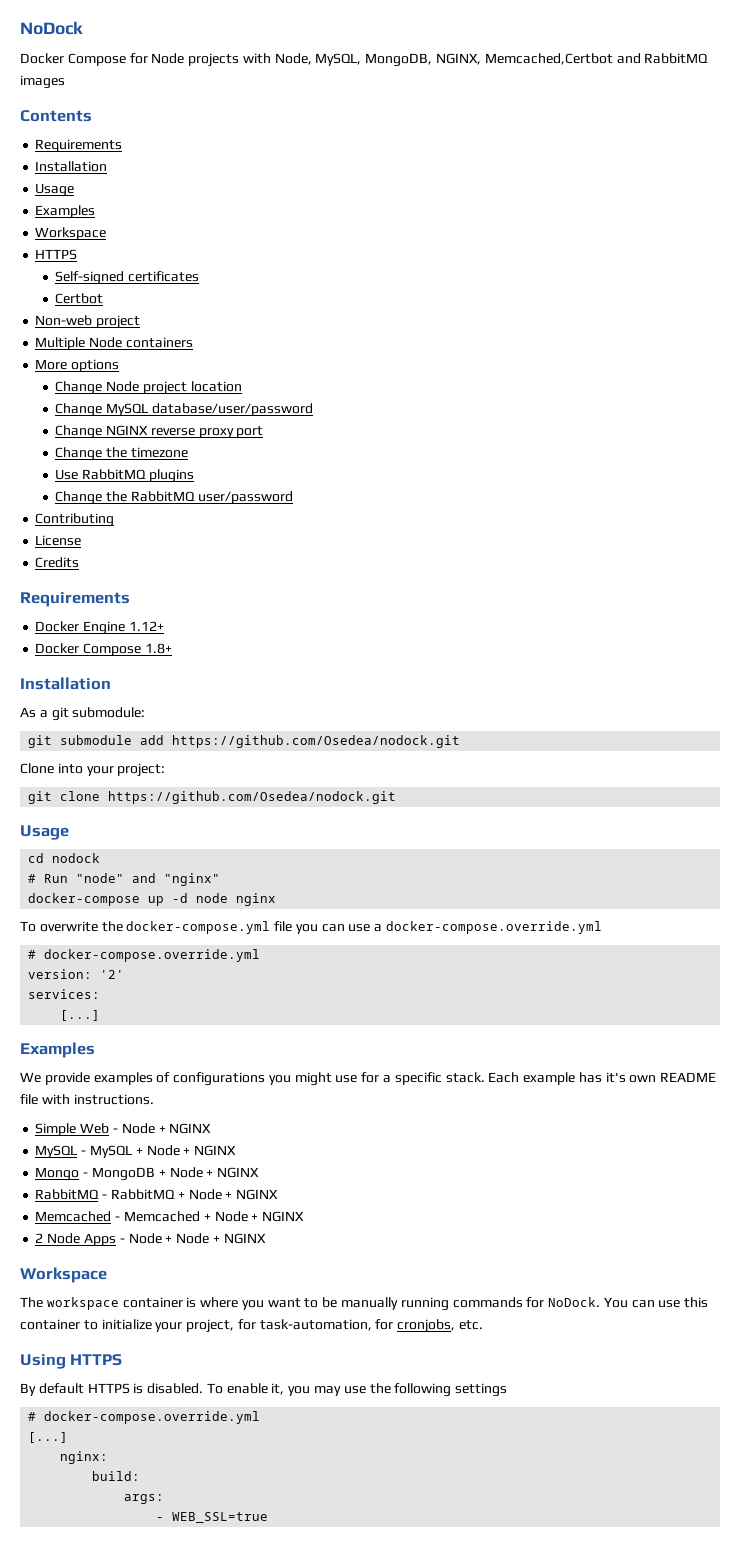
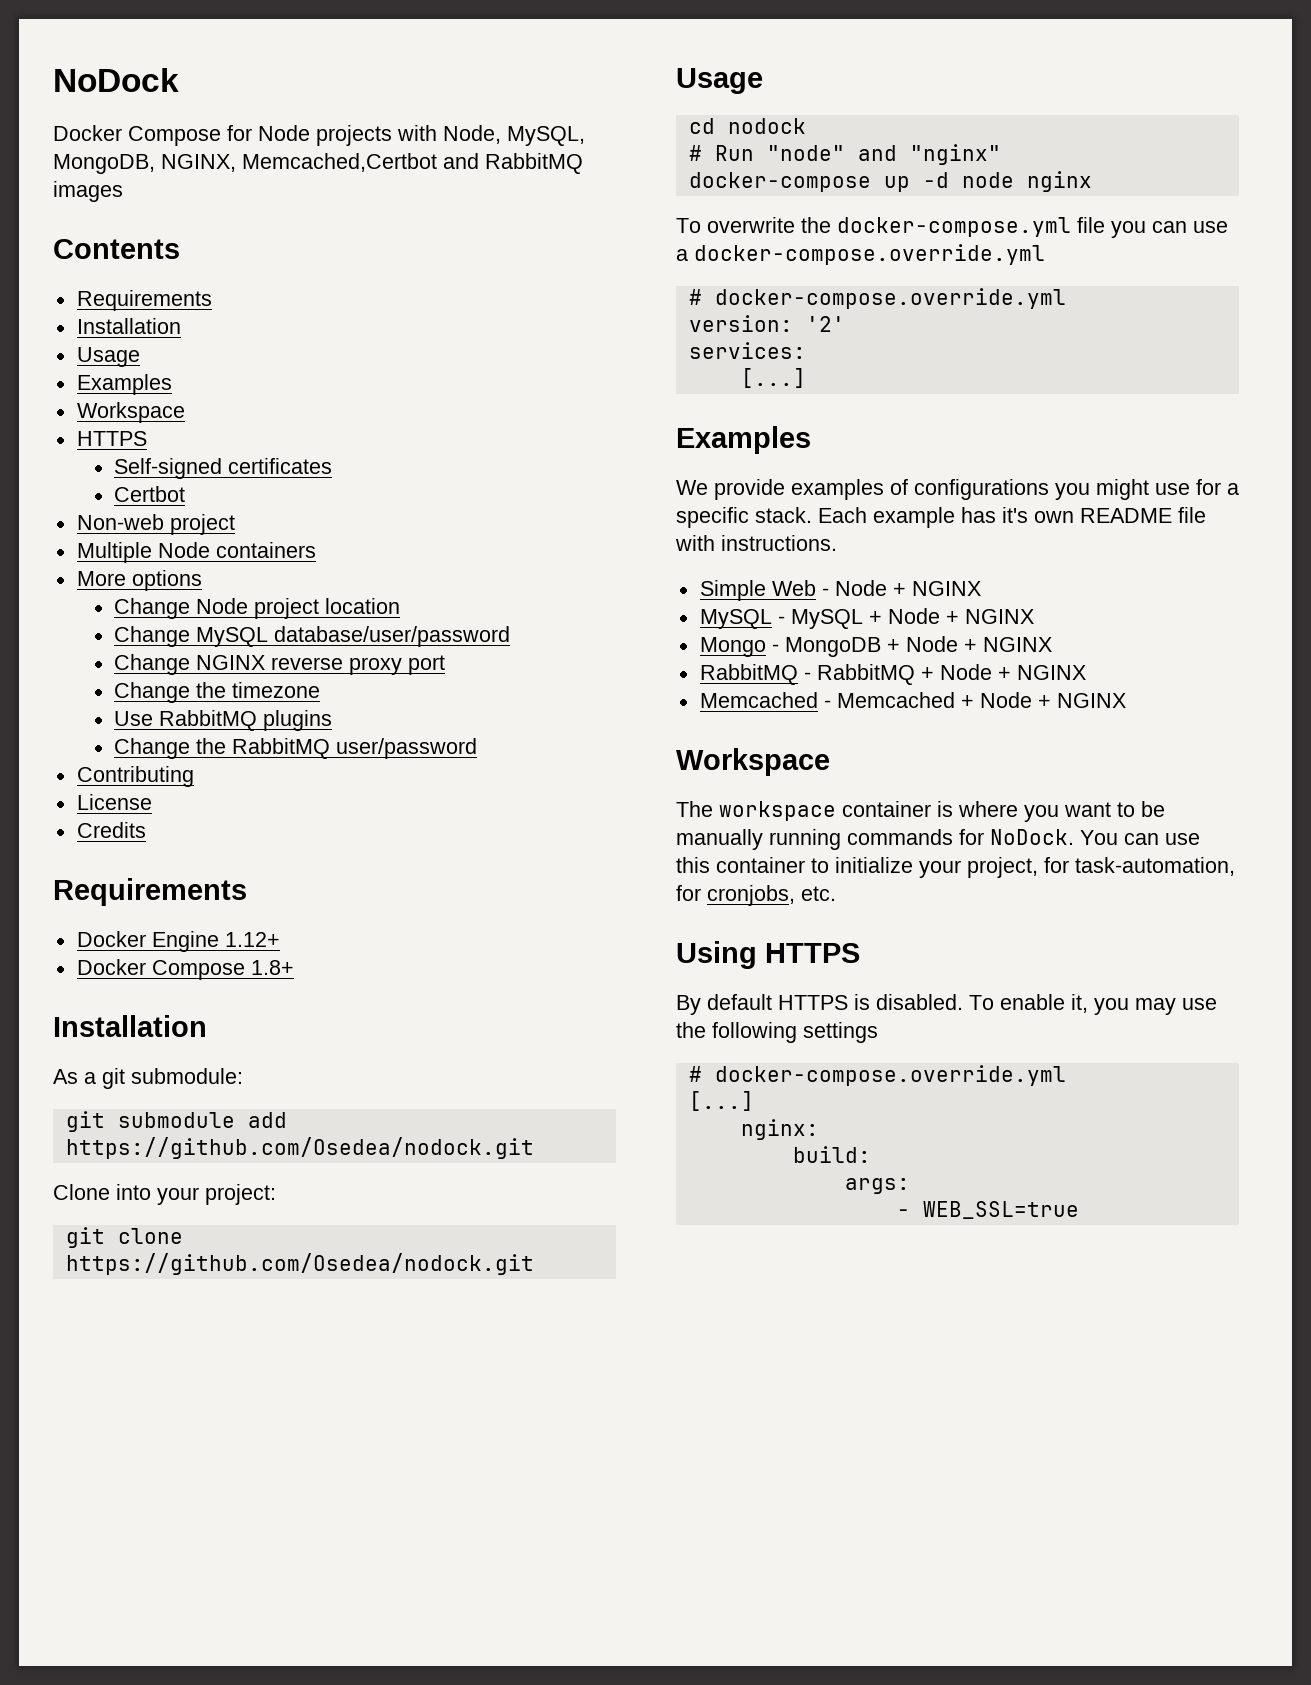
[35,1233,266,1246] // 2 Node Apps - Node + Node + NGINX -> (1126, 700) none

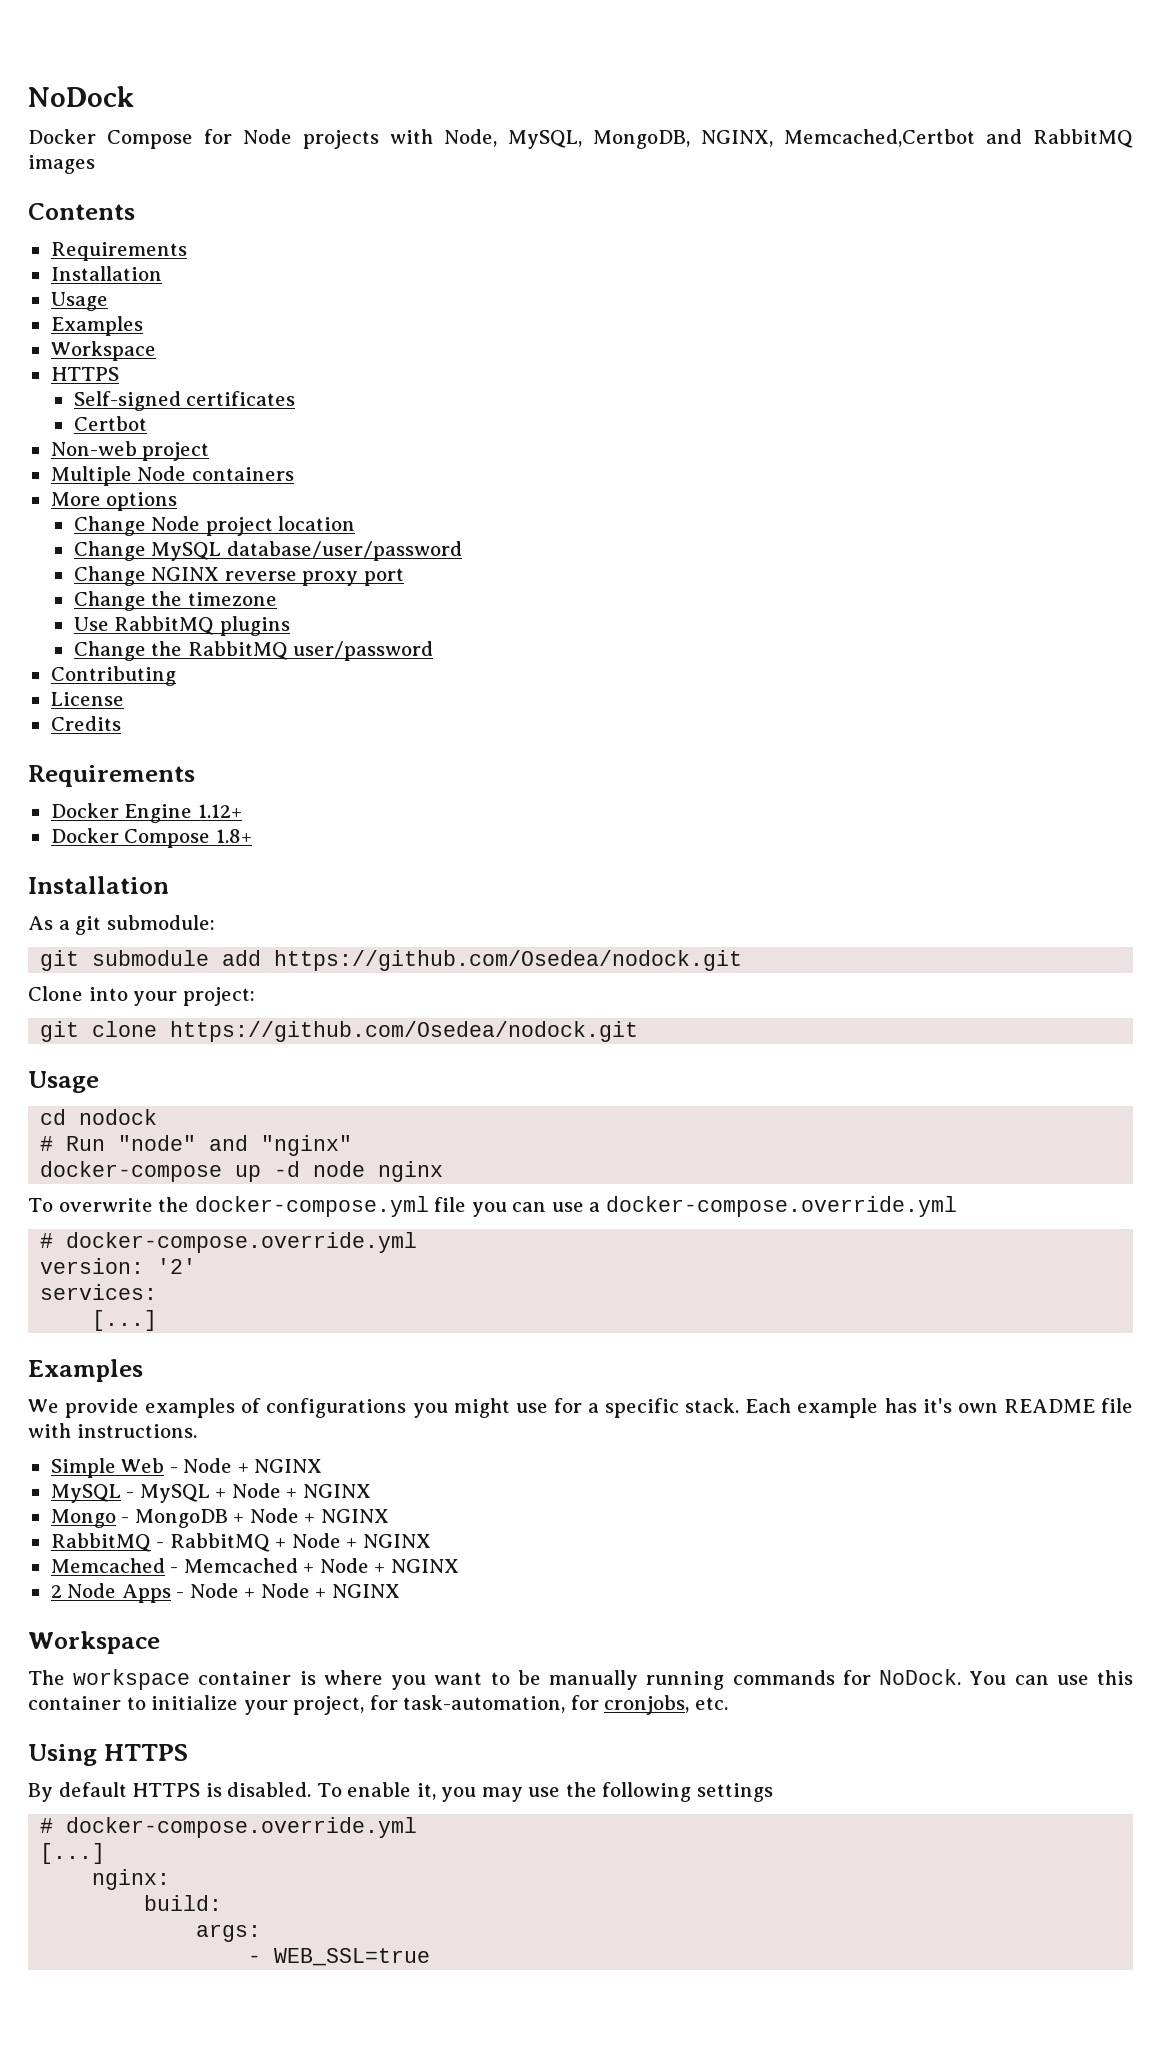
(1126, 700) none -> [50,1583,400,1603] // 2 Node Apps - Node + Node + NGINX

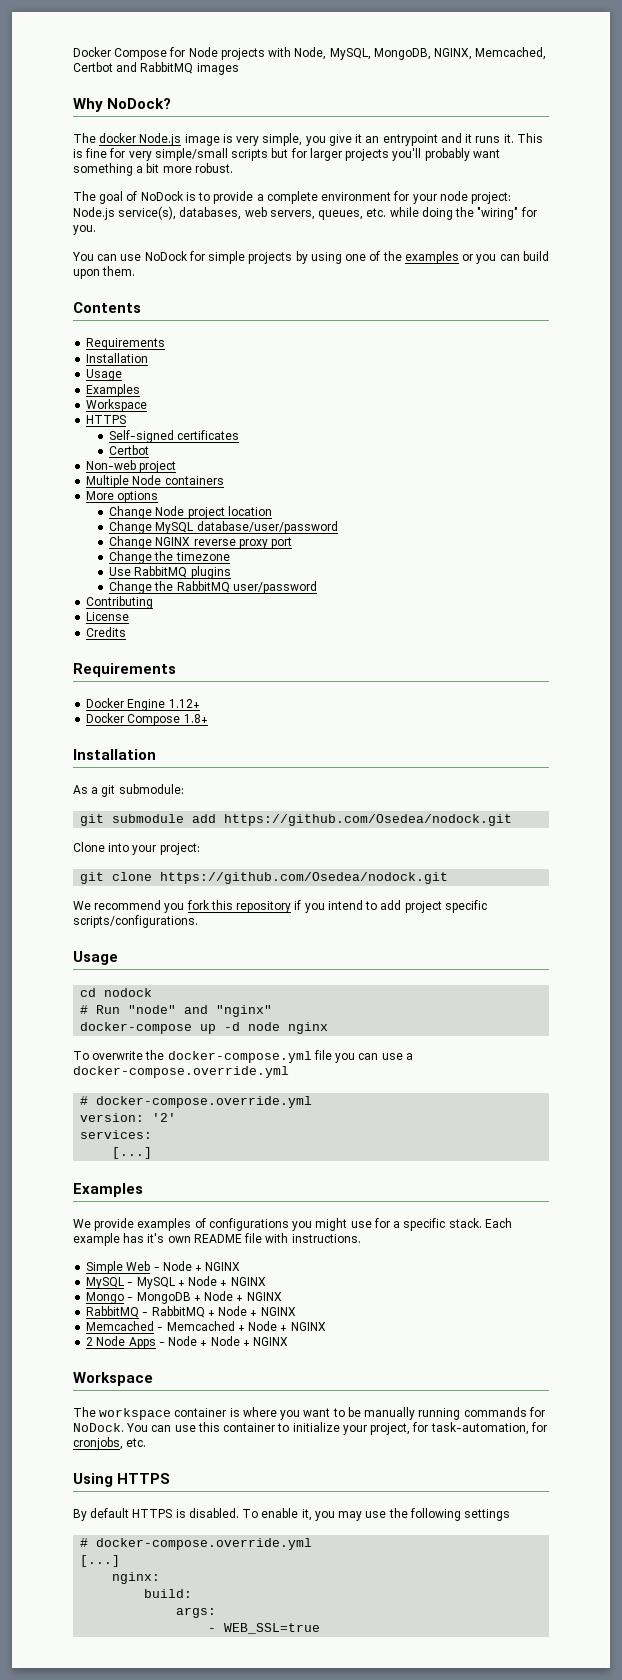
[28,86,134,107] NoDock // -> (73, 52) none
[784,129,975,147] Memcached,Certbot -> [475,47,547,60] [73,62,113,72] Memcached, Certbot
(95, 164) none -> [73,98,172,112] [73,133,543,146] [73,148,500,161] [73,163,233,176] [73,191,512,204] [73,206,537,220] [73,225,96,235] [72,251,549,264] [73,266,136,279] // Why NoDock? // The docker Node.js image is very simple, you give it an entrypoint and it runs it. This is fine for very simple/small scripts but for larger projects you'll probably want something a bit more robust. // The goal of NoDock is to provide a complete environment for your node project: Node.js service(s), databases, web servers, queues, etc. while doing the "wiring" for you. // You can use NoDock for simple projects by using one of the examples or you can build upon them.
(639, 1031) none -> [73,900,487,913] [73,915,198,928] // We recommend you fork this repository if you intend to add project specific scripts/configurations.

